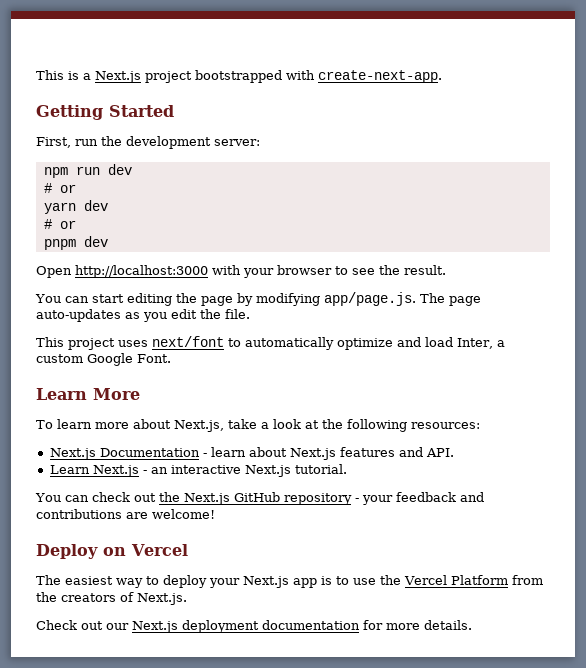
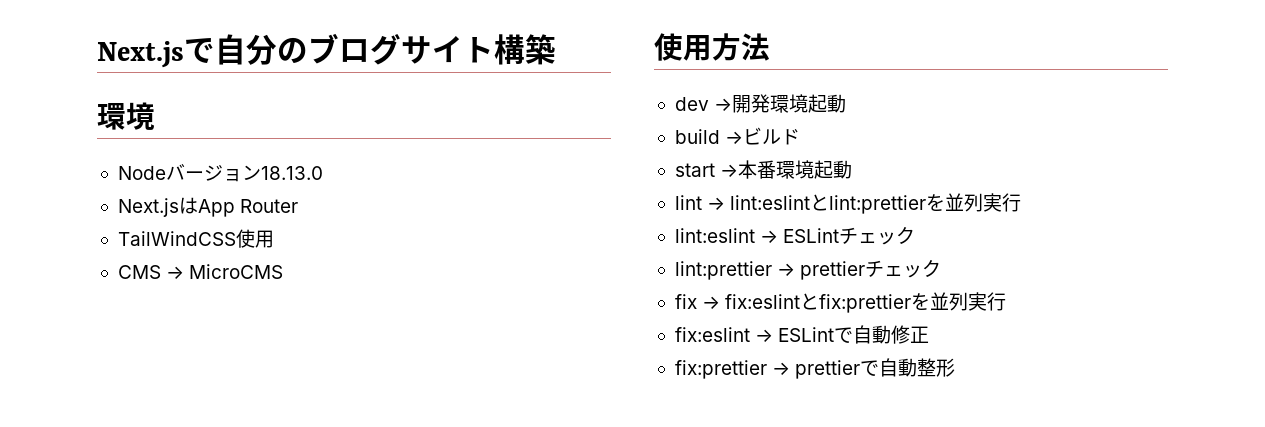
[36,70,442,83] [36,105,174,120] [36,136,260,149] [43,164,132,178] [43,183,76,193] [43,200,108,214] [43,219,76,229] [43,236,108,250] [36,265,446,278] [35,292,481,306] [36,309,250,322] [36,336,505,350] [36,353,171,366] [36,388,140,400] [36,419,480,432] [49,447,454,460] [49,464,347,477] [35,492,484,505] [36,509,215,519] [36,544,188,559] [36,575,543,588] [36,592,187,605] [36,620,472,633] This is a Next.js project bootstrapped with create-next-app. // Getting Started // First, run the development server: // npm run dev // # or // yarn dev // # or // pnpm dev // Open http://localhost:3000 with your browser to see the result. // You can start editing the page by modifying app/page.js. The page auto-updates as you edit the file. // This project uses next/font to automatically optimize and load Inter, a custom Google Font. // Learn More // To learn more about Next.js, take a look at the following resources: // Next.js Documentation - learn about Next.js features and API. // Learn Next.js - an interactive Next.js tutorial. // You can check out the Next.js GitHub repository - your feedback and contributions are welcome! // Deploy on Vercel // The easiest way to deploy your Next.js app is to use the Vercel Platform from the creators of Next.js. // Check out our Next.js deployment documentation for more details. -> [97,33,556,68] [97,102,155,130] [117,164,323,182] [117,197,299,217] [117,229,274,248] [117,264,284,279] [654,33,770,61] [674,94,847,113] [674,127,801,145] [674,160,853,179] [674,193,1022,214] [674,226,916,245] [674,259,942,280] [674,292,1007,313] [674,325,930,344] [674,358,956,379] Next.jsで自分のブログサイト構築 // 環境 // Nodeバージョン18.13.0 // Next.jsはApp Router // TailWindCSS使用 // CMS → MicroCMS // 使用方法 // dev →開発環境起動 // build →ビルド // start →本番環境起動 // lint → lint:eslintとlint:prettierを並列実行 // lint:eslint → ESLintチェック // lint:prettier → prettierチェック // fix → fix:eslintとfix:prettierを並列実行 // fix:eslint → ESLintで自動修正 // fix:prettier → prettierで自動整形

